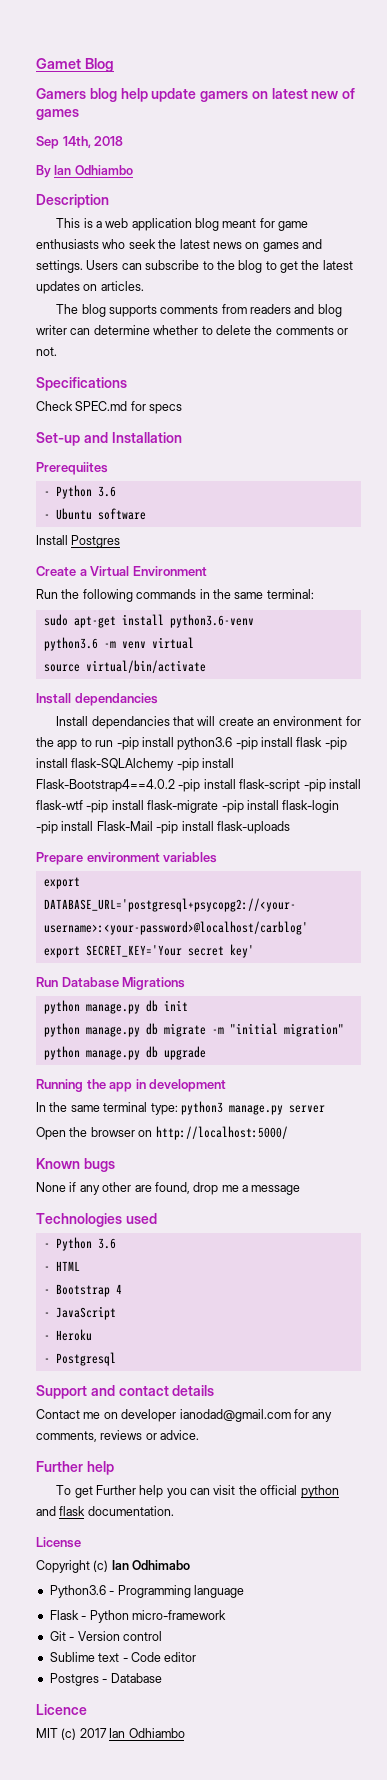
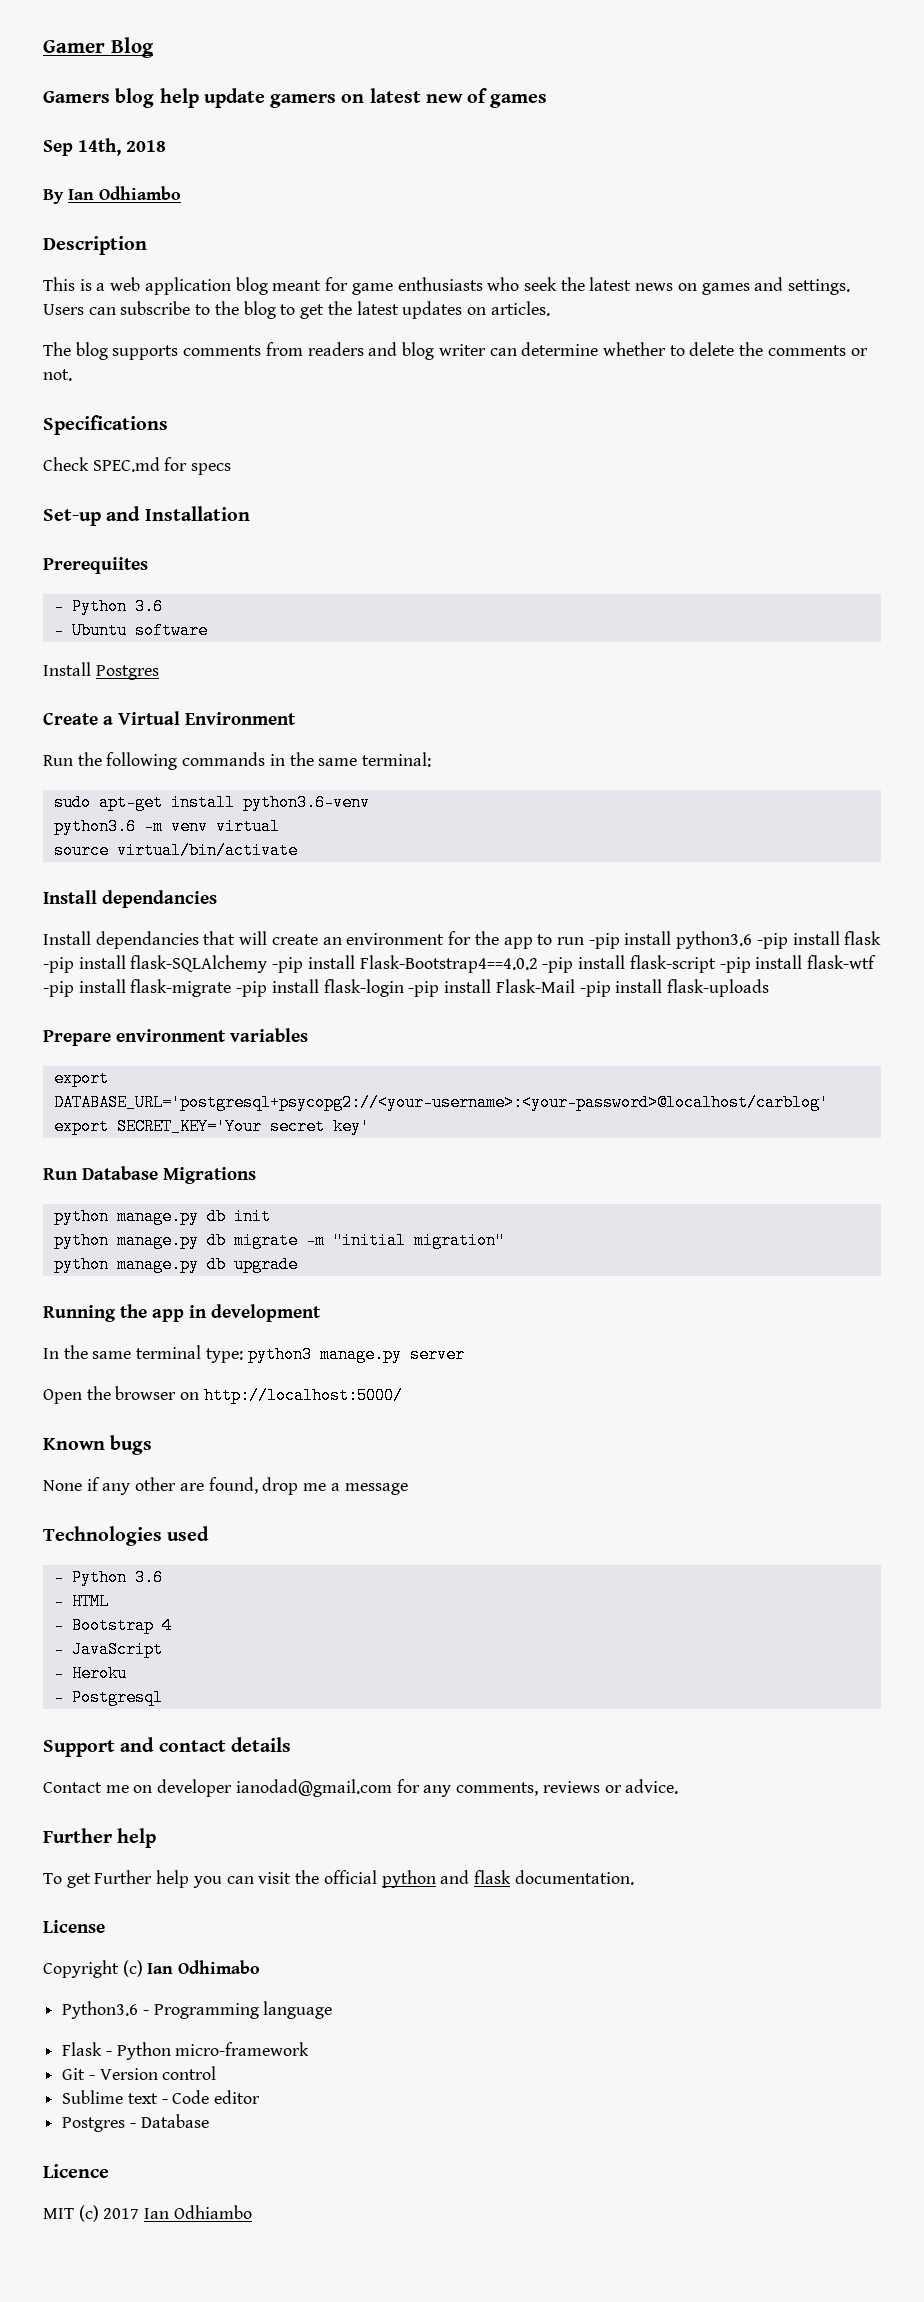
[36,58,81,69] Gamet -> [43,40,105,53] Gamer

